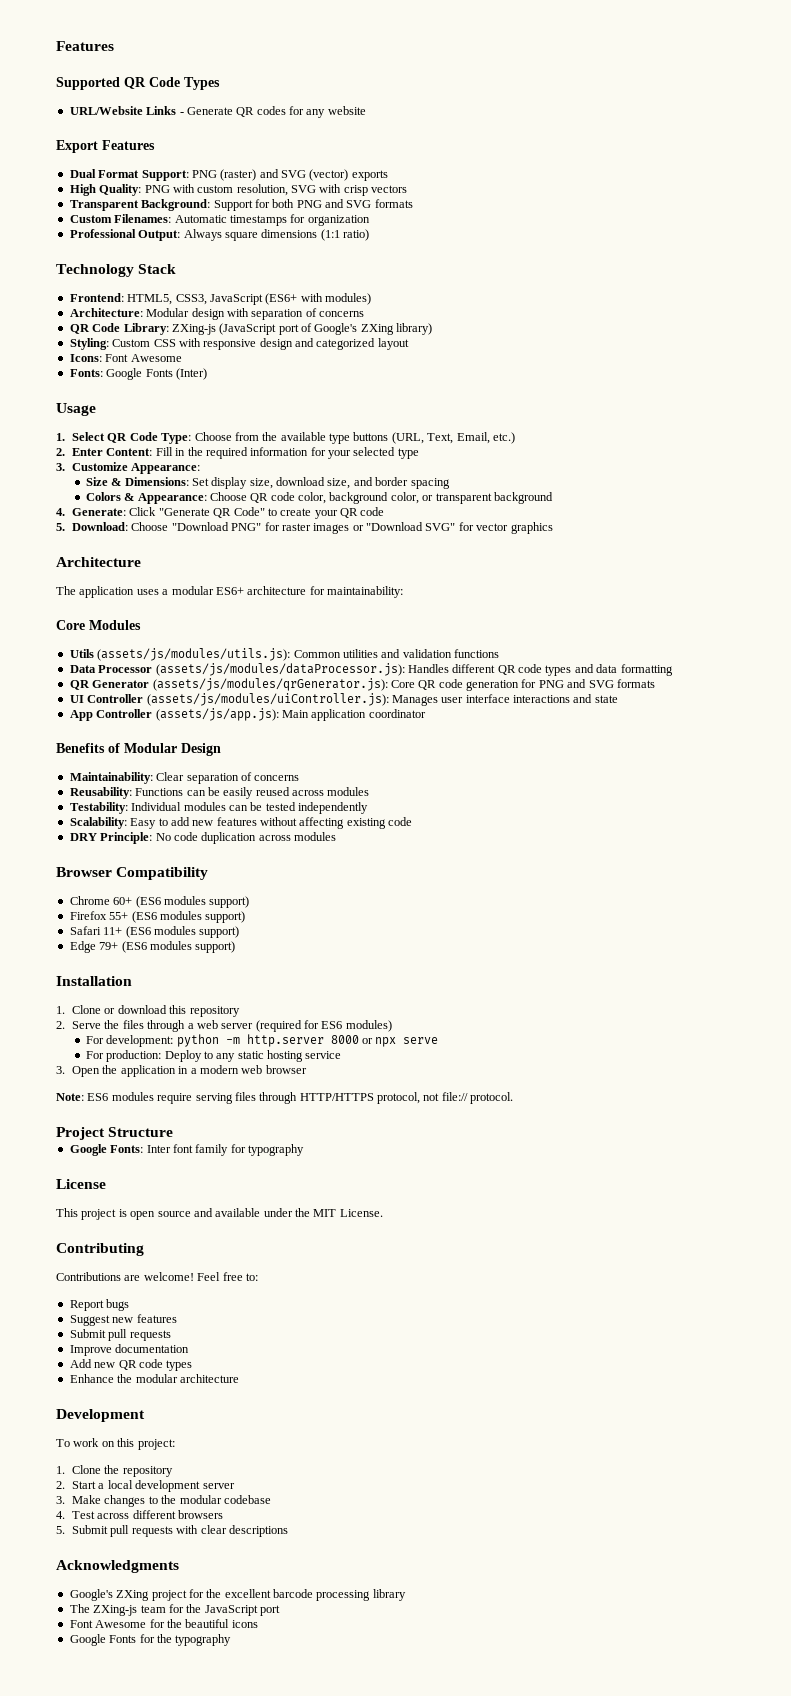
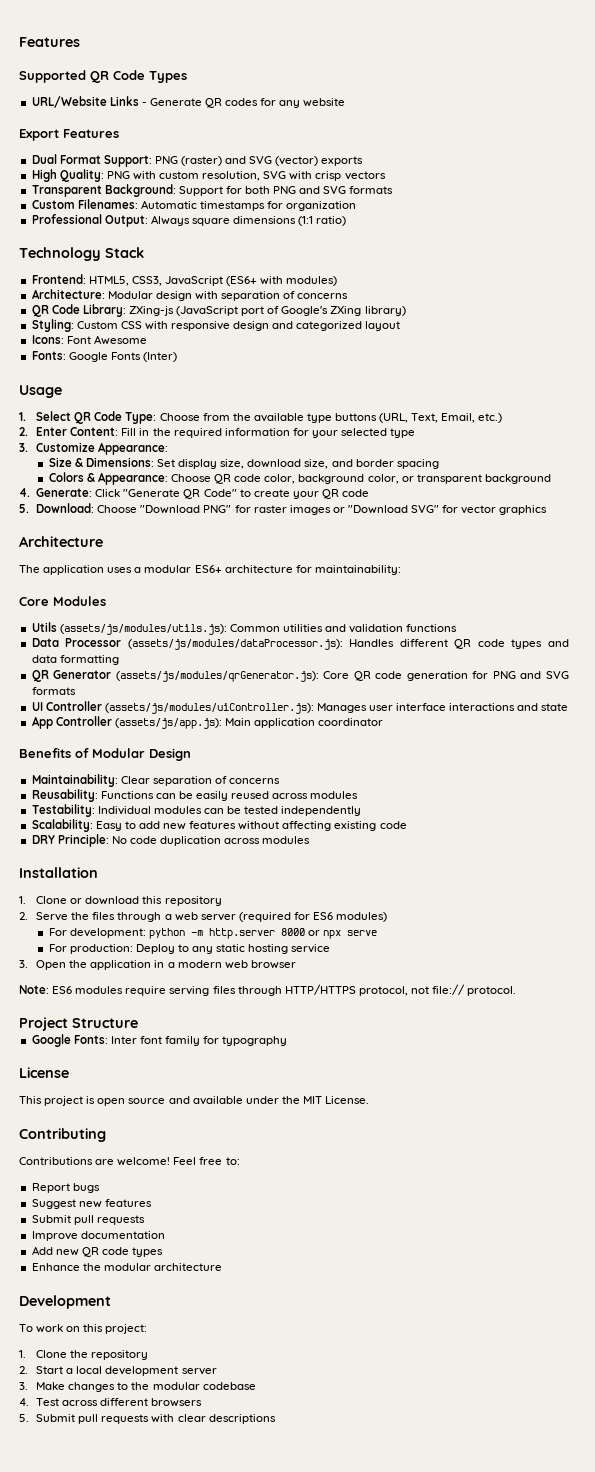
[56,867,209,880] [69,896,250,908] [69,911,246,923] [69,926,240,938] [69,941,236,953] // Browser Compatibility // Chrome 60+ (ES6 modules support) // Firefox 55+ (ES6 modules support) // Safari 11+ (ES6 modules support) // Edge 79+ (ES6 modules support) -> (311, 840) none
[56,1560,179,1573] [69,1589,406,1601] [69,1604,280,1616] [69,1619,258,1628] [69,1634,232,1646] // Acknowledgments // Google's ZXing project for the excellent barcode processing library // The ZXing-js team for the JavaScript port // Font Awesome for the beautiful icons // Google Fonts for the typography -> (276, 1419) none

